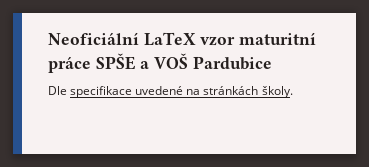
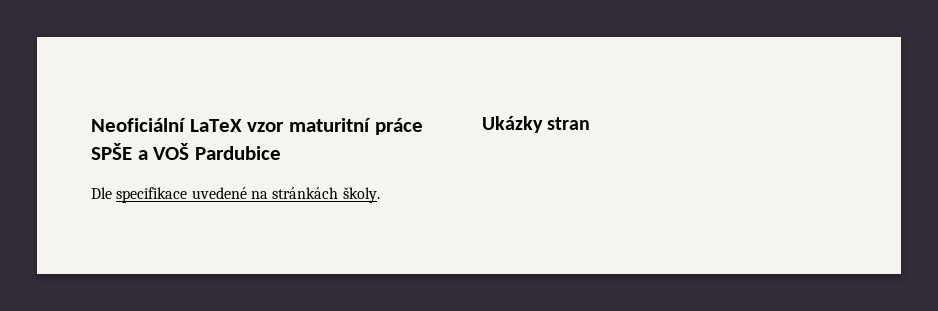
(293, 92) none -> [482,116,591,133] // Ukázky stran

